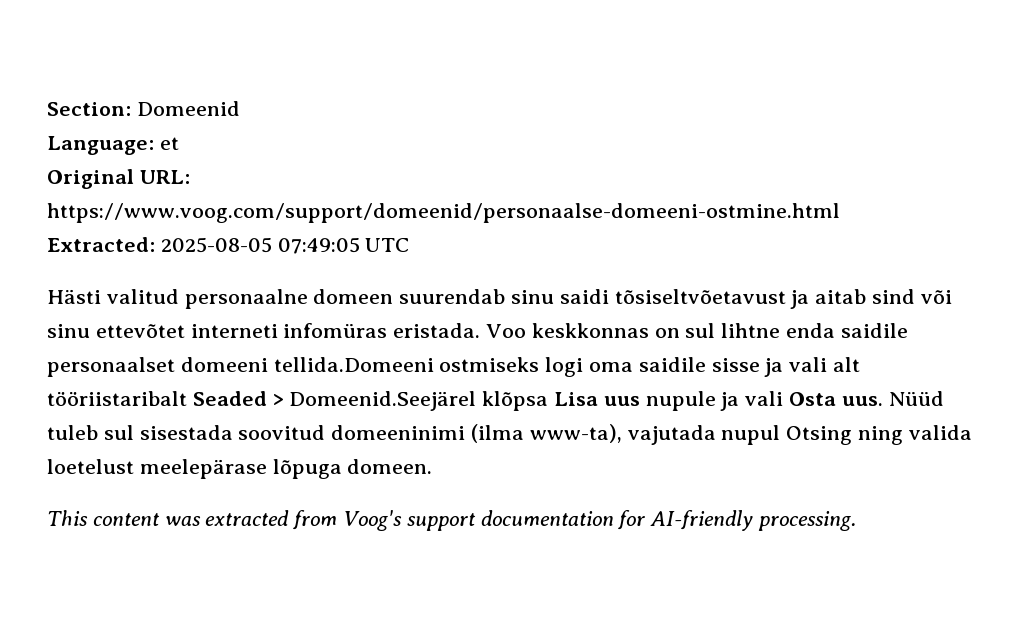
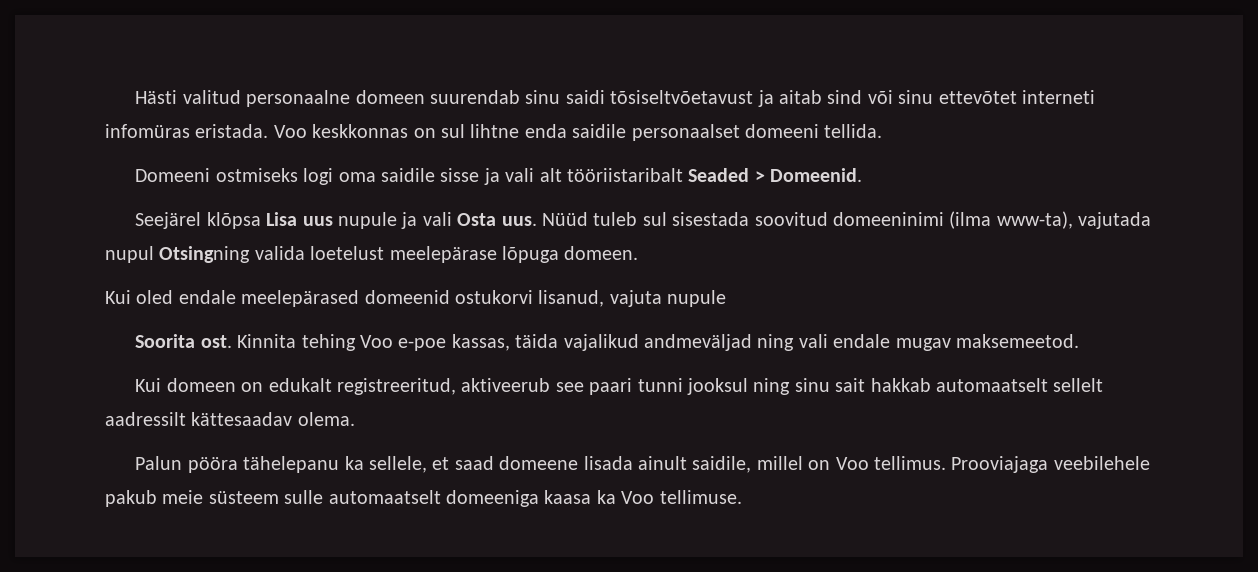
[47,101,240,116] [47,136,179,155] [47,169,190,189] [47,203,840,223] [47,237,410,254] Section: Domeenid // Language: et // Original URL: https://www.voog.com/support/domeenid/personaalse-domeeni-ostmine.html // Extracted: 2025-08-05 07:49:05 UTC // -> (135, 97) none
[273,357,434,372] tellida.Domeeni -> [824,124,883,138] [135,168,211,182] tellida. // Domeeni
[289,391,477,411] Domeenid.Seejärel -> [770,168,863,182] [135,212,202,229] Domeenid. // Seejärel
[786,426,904,445] Otsing ning -> [159,246,251,263] Otsingning
[47,510,857,531] This content was extracted from Voog's support documentation for AI-friendly processing. -> [105,290,727,307] [135,334,1080,351] [135,378,1104,395] [105,412,355,426] [135,456,1150,473] [105,490,742,507] Kui oled endale meelepärased domeenid ostukorvi lisanud, vajuta nupule // Soorita ost. Kinnita tehing Voo e-poe kassas, täida vajalikud andmeväljad ning vali endale mugav maksemeetod. // Kui domeen on edukalt registreeritud, aktiveerub see paari tunni jooksul ning sinu sait hakkab automaatselt sellelt aadressilt kättesaadav olema. // Palun pööra tähelepanu ka sellele, et saad domeene lisada ainult saidile, millel on Voo tellimus. Prooviajaga veebilehele pakub meie süsteem sulle automaatselt domeeniga kaasa ka Voo tellimuse.

